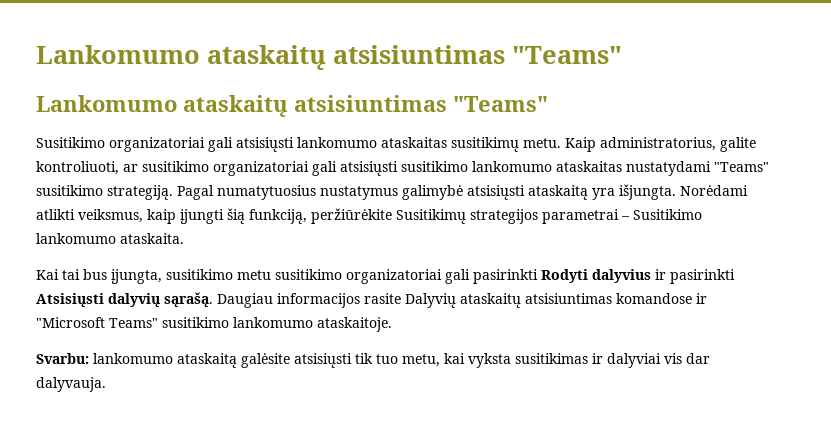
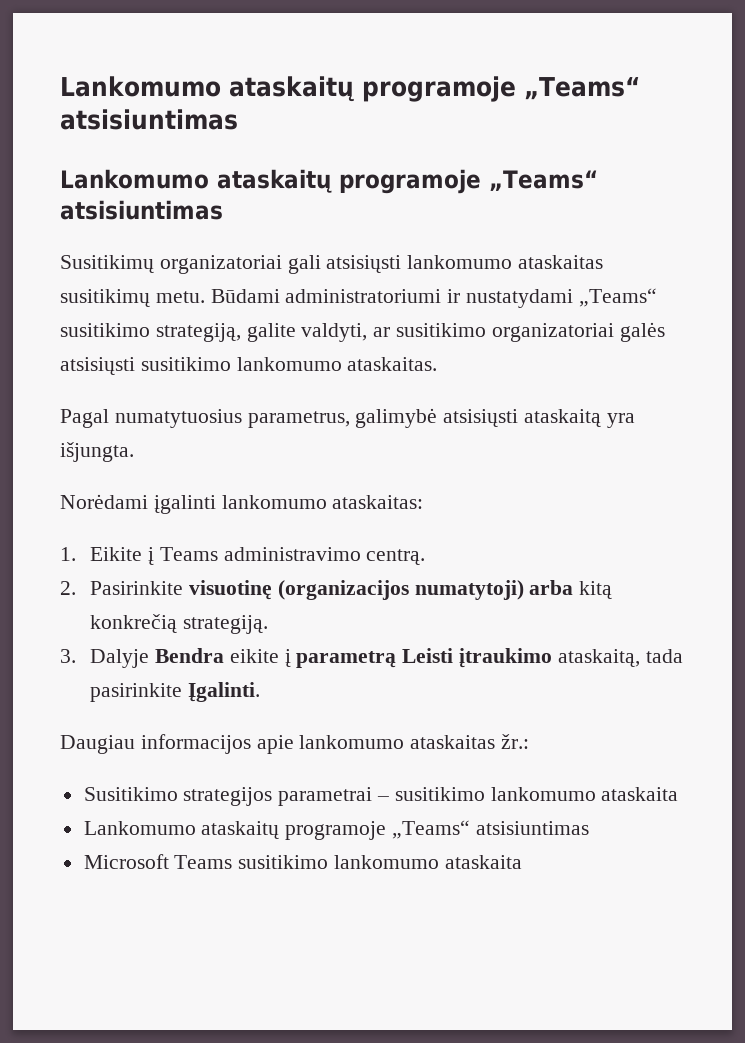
[36,45,622,70] [36,95,548,117] [36,137,105,148] Lankomumo ataskaitų atsisiuntimas "Teams" // Lankomumo ataskaitų atsisiuntimas "Teams" // Susitikimo -> [60,76,640,102] [60,109,238,130] [60,169,598,194] [60,200,223,220] [60,255,154,273] Lankomumo ataskaitų programoje „Teams“ atsisiuntimas // Lankomumo ataskaitų programoje „Teams“ atsisiuntimas // Susitikimų
[565,137,756,152] [36,161,119,175] Kaip administratorius, galite kontroliuoti, -> [210,288,657,308] [60,323,368,342] Būdami administratoriumi ir nustatydami „Teams“ susitikimo strategiją, galite valdyti,
[312,161,337,176] gali -> [619,322,665,342] galės
[556,161,769,176] [36,185,173,200] ataskaitas nustatydami "Teams" susitikimo strategiją. -> [347,357,438,371] ataskaitas. //
[320,186,398,200] nustatymus -> [247,411,350,428] parametrus,
[680,185,748,196] [36,208,702,224] [36,233,184,244] [36,269,735,284] [36,292,707,308] [36,317,392,332] [36,353,710,368] [36,377,106,392] Norėdami atlikti veiksmus, kaip įjungti šią funkciją, peržiūrėkite Susitikimų strategijos parametrai – Susitikimo lankomumo ataskaita. // Kai tai bus įjungta, susitikimo metu susitikimo organizatoriai gali pasirinkti Rodyti dalyvius ir pasirinkti Atsisiųsti dalyvių sąrašą. Daugiau informacijos rasite Dalyvių ataskaitų atsisiuntimas komandose ir "Microsoft Teams" susitikimo lankomumo ataskaitoje. // Svarbu: lankomumo ataskaitą galėsite atsisiųsti tik tuo metu, kai vyksta susitikimas ir dalyviai vis dar dalyvauja. -> [60,494,424,514] [60,547,426,565] [60,580,613,600] [90,614,269,634] [60,648,683,668] [90,682,261,702] [60,734,530,754] [83,787,679,806] [83,820,589,840] [83,854,522,869] // Norėdami įgalinti lankomumo ataskaitas: // 1. Eikite į Teams administravimo centrą. // 2. Pasirinkite visuotinę (organizacijos numatytoji) arba kitą konkrečią strategiją. // 3. Dalyje Bendra eikite į parametrą Leisti įtraukimo ataskaitą, tada pasirinkite Įgalinti. // Daugiau informacijos apie lankomumo ataskaitas žr.: // Susitikimo strategijos parametrai – susitikimo lankomumo ataskaita // Lankomumo ataskaitų programoje „Teams“ atsisiuntimas // Microsoft Teams susitikimo lankomumo ataskaita

